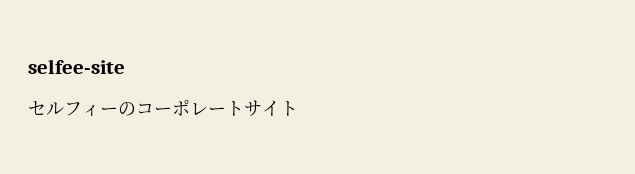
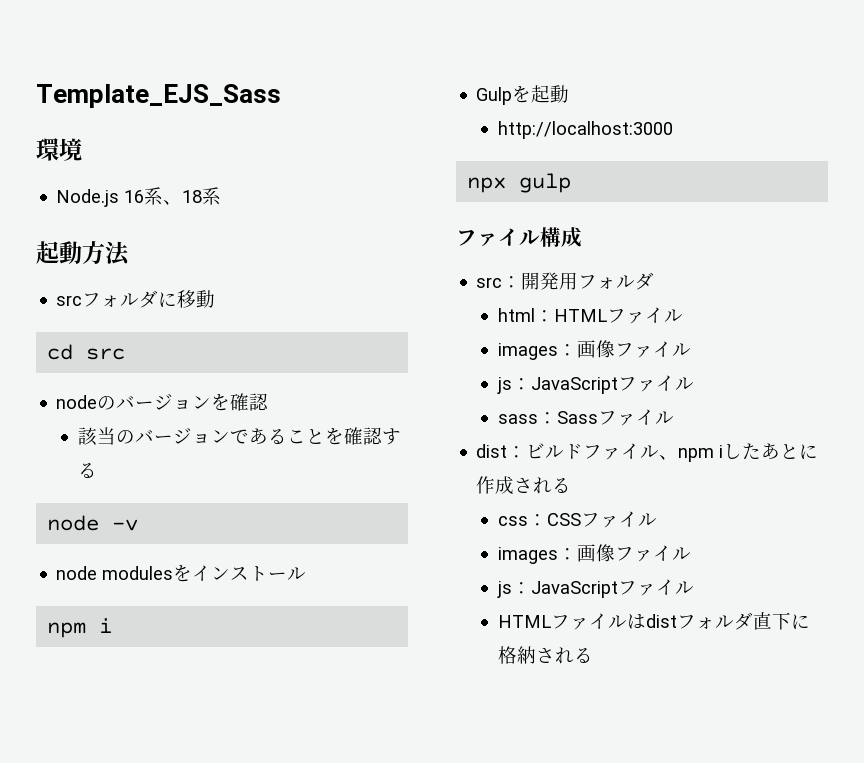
[28,59,125,74] [28,100,298,117] selfee-site // セルフィーのコーポレートサイト -> [36,84,281,108] [36,138,82,161] [56,187,222,207] [36,241,130,266] [56,290,216,308] [47,344,126,360] [56,393,270,411] [78,427,402,446] [78,463,98,478] [47,515,139,531] [56,564,307,582] [47,618,113,638] [476,85,570,105] [498,121,674,139] [467,173,572,193] [456,227,582,247] [476,272,655,290] [498,307,684,324] [498,340,692,360] [497,375,695,394] [498,409,675,426] [476,443,819,462] [476,476,572,495] [498,511,658,528] [498,544,692,564] [497,579,695,598] [498,612,811,630] [498,646,594,664] Template_EJS_Sass // 環境 // Node.js 16系、18系 // 起動方法 // srcフォルダに移動 // cd src // nodeのバージョンを確認 // 該当のバージョンであることを確認する // node -v // node modulesをインストール // npm i // Gulpを起動 // http://localhost:3000 // npx gulp // ファイル構成 // src：開発用フォルダ // html：HTMLファイル // images：画像ファイル // js：JavaScriptファイル // sass：Sassファイル // dist：ビルドファイル、npm iしたあとに作成される // css：CSSファイル // images：画像ファイル // js：JavaScriptファイル // HTMLファイルはdistフォルダ直下に格納される

